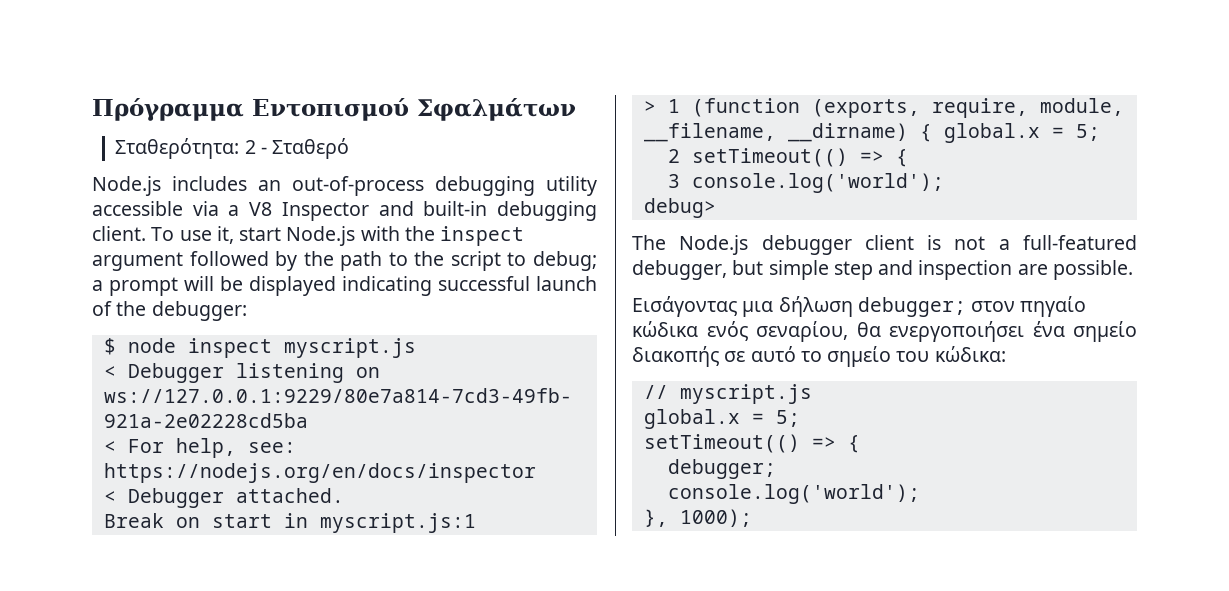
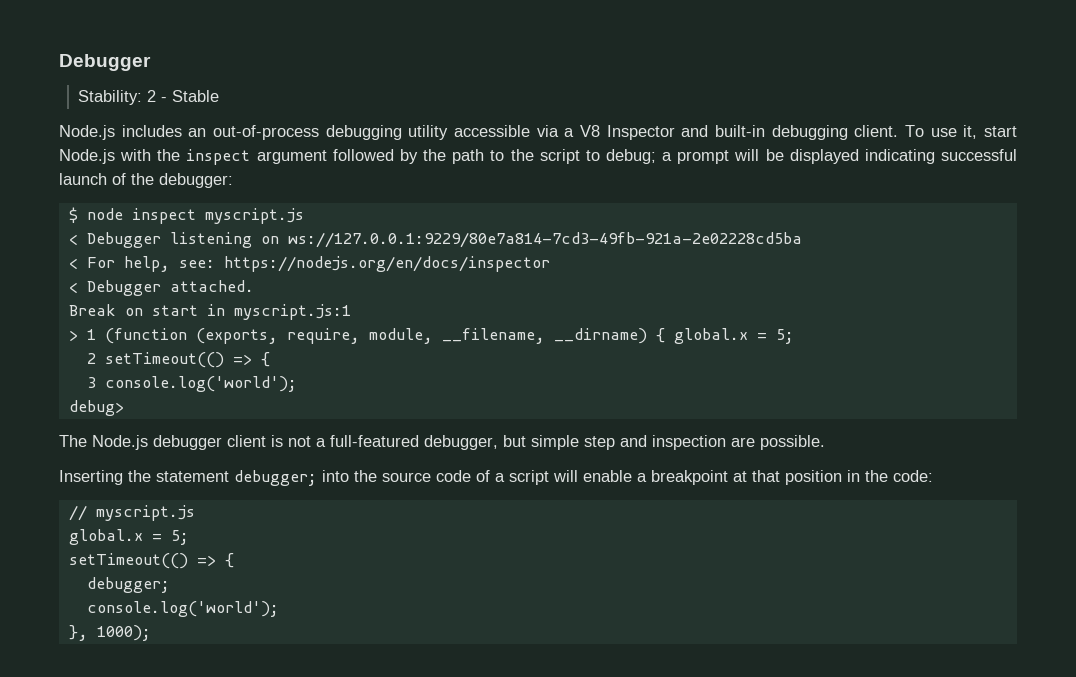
[92,98,576,121] [115,138,240,159] Πρόγραμμα Εντοπισμού Σφαλμάτων // Σταθερότητα: -> [59,54,151,71] [78,90,143,105] Debugger // Stability:
[272,138,350,159] Σταθερό -> [172,90,220,102] Stable
[632,296,1087,317] [632,321,1137,342] [632,346,1006,367] Εισάγοντας μια δήλωση debugger; στον πηγαίο κώδικα ενός σεναρίου, θα ενεργοποιήσει ένα σημείο διακοπής σε αυτό το σημείο του κώδικα: -> [59,470,933,486] Inserting the statement debugger; into the source code of a script will enable a breakpoint at that position in the code:

